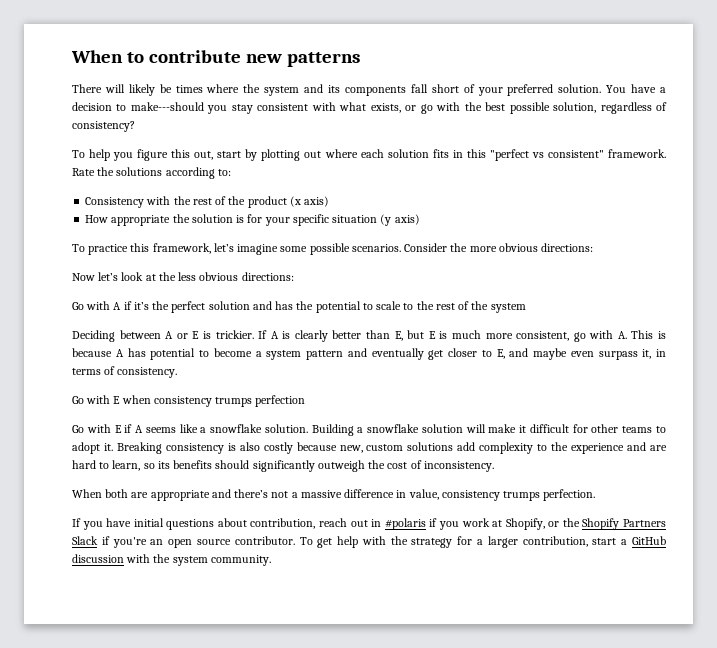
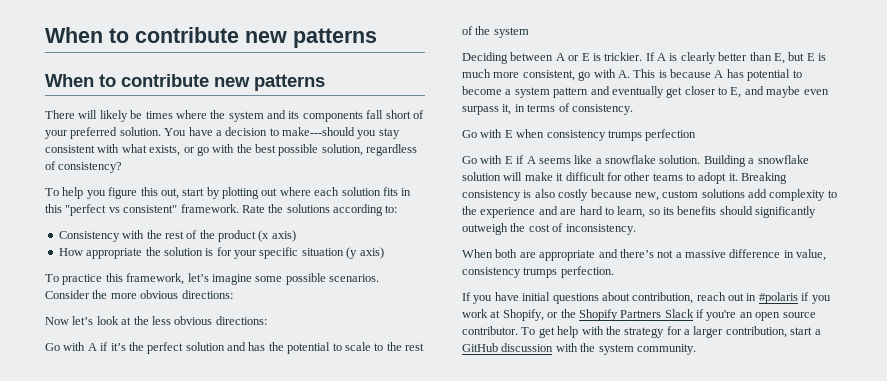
[71,50,360,67] When to contribute new patterns -> [45,27,377,48] [45,74,325,91] When to contribute new patterns // When to contribute new patterns

